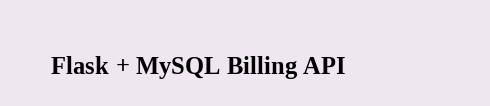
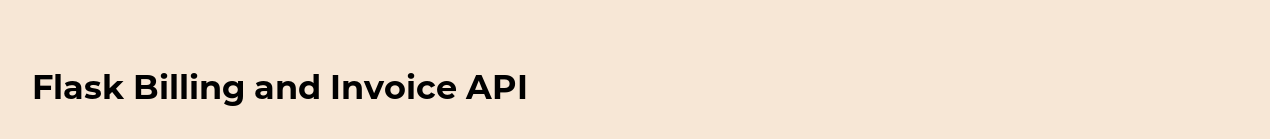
[115,56,298,79] + MySQL Billing -> [133,73,458,106] Billing and Invoice

